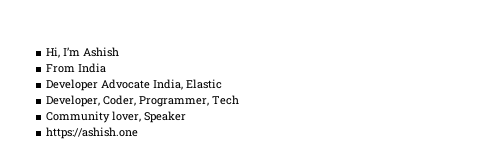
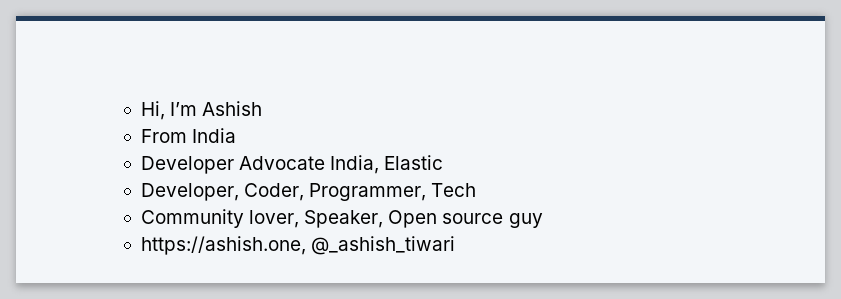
[144,111,187,123] [46,127,139,139] Speaker // https://ashish.one -> [304,210,543,228] [140,236,456,255] Speaker, Open source guy // https://ashish.one, @_ashish_tiwari

